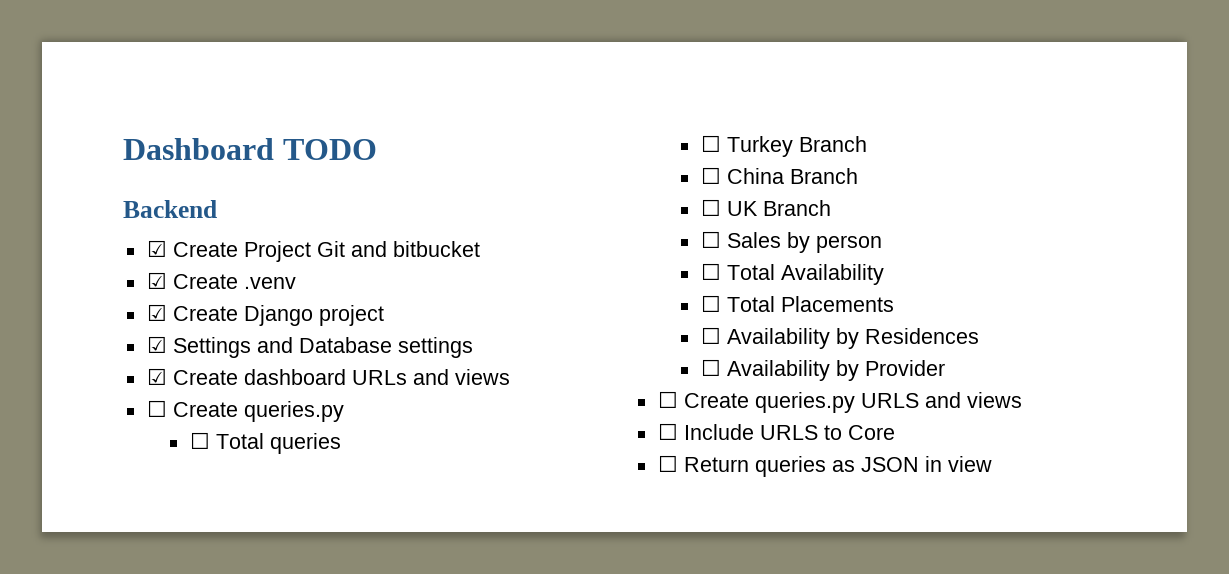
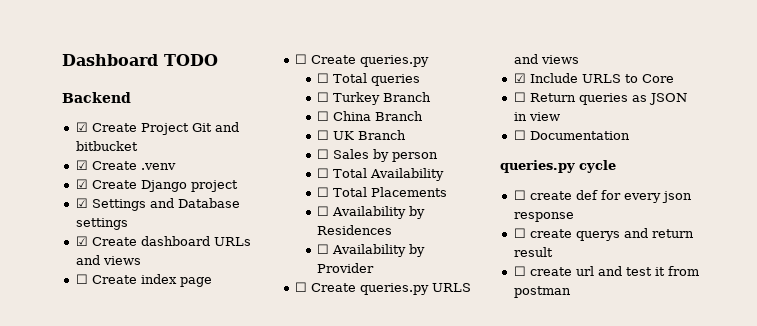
(510, 377) none -> [75,274,212,287] // ☐ Create index page
[657,423,678,440] ☐ -> [513,73,526,83] ☑
(992, 464) none -> [513,130,630,140] [500,160,616,173] [513,190,692,203] [513,212,574,222] [513,228,694,241] [513,247,553,257] [513,266,699,276] [513,286,571,298] // ☐ Documentation // queries.py cycle // ☐ create def for every json response // ☐ create querys and return result // ☐ create url and test it from postman

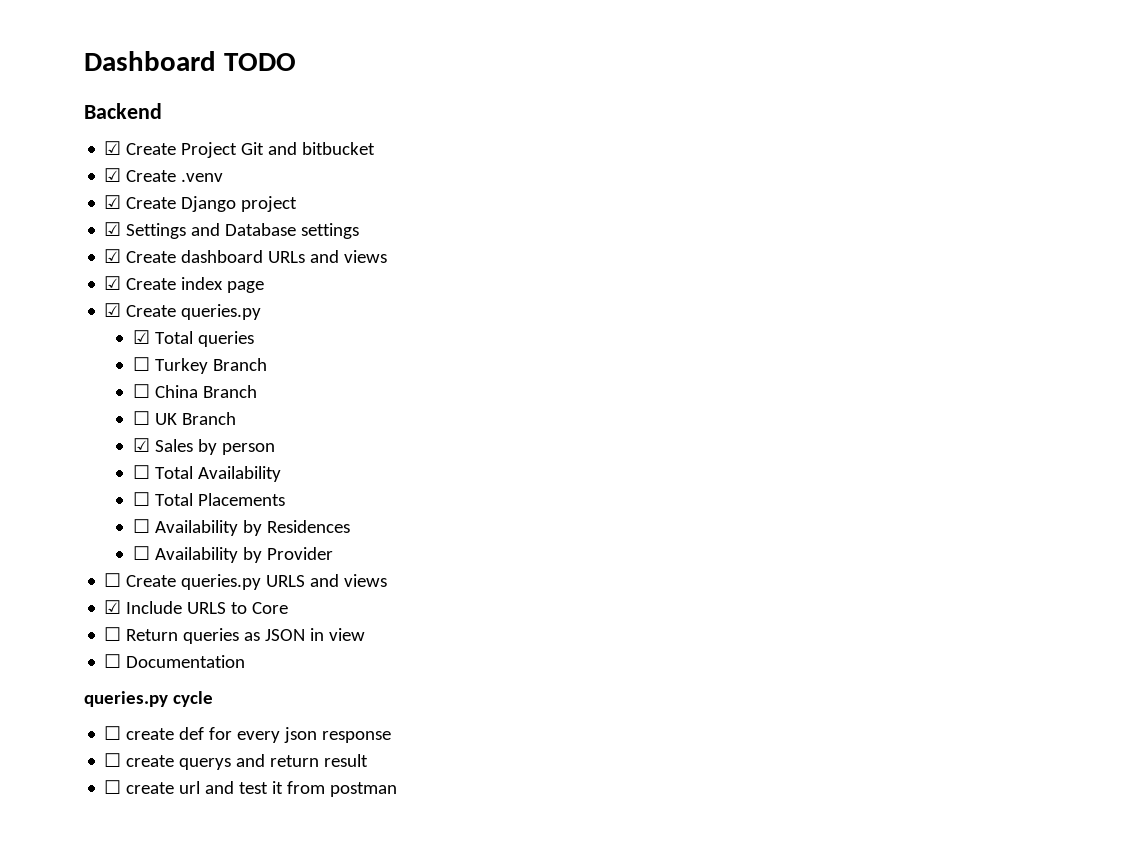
[75,274,88,284] ☐ -> [104,276,122,290] ☑
[294,54,307,64] ☐ -> [104,303,122,317] ☑
[317,73,330,83] ☐ -> [132,330,150,344] ☑
[317,149,330,159] ☐ -> [132,438,150,452] ☑

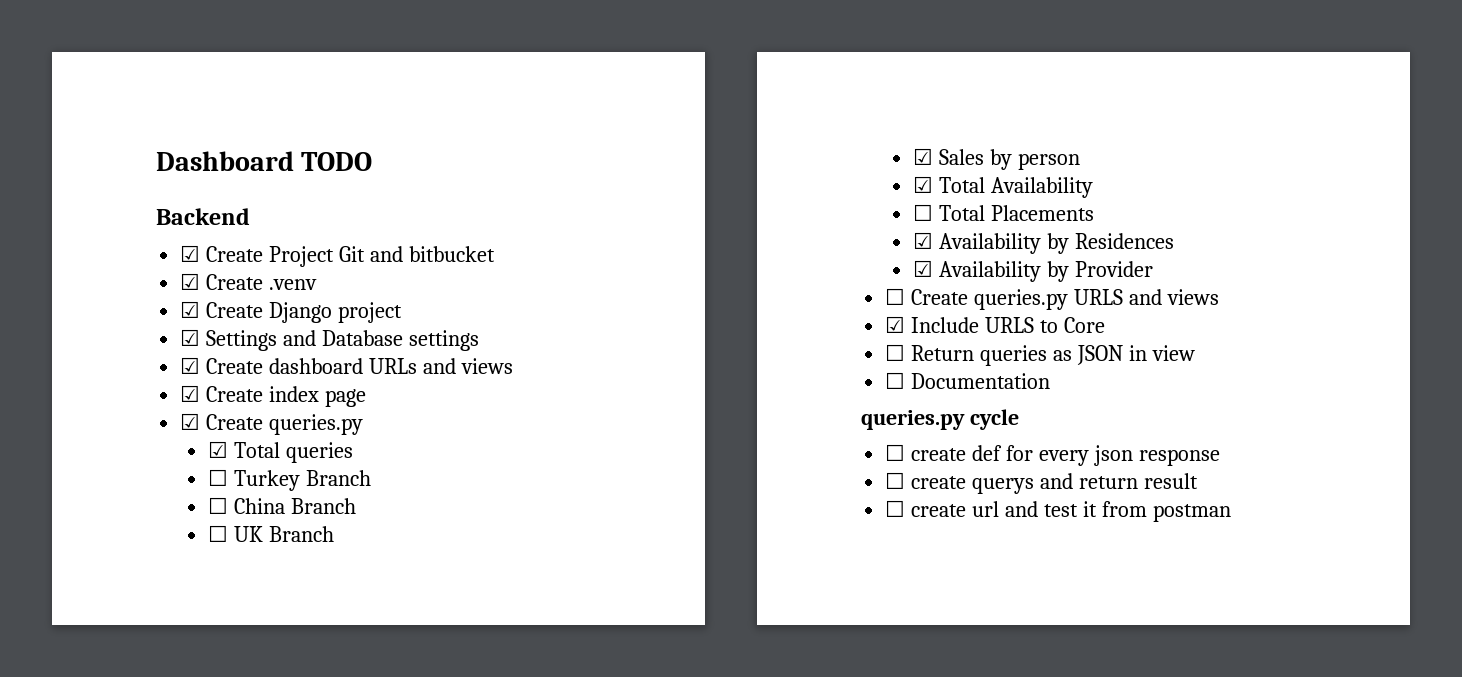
[132,465,150,479] ☐ -> [913,176,934,193] ☑
[132,519,150,533] ☐ -> [913,232,934,249] ☑
[132,546,150,560] ☐ -> [913,260,934,277] ☑

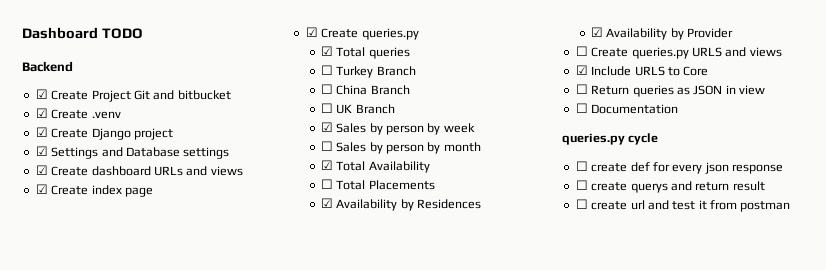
(1080, 161) none -> [427,123,475,135] [320,141,481,154] by week // ☐ Sales by person by month

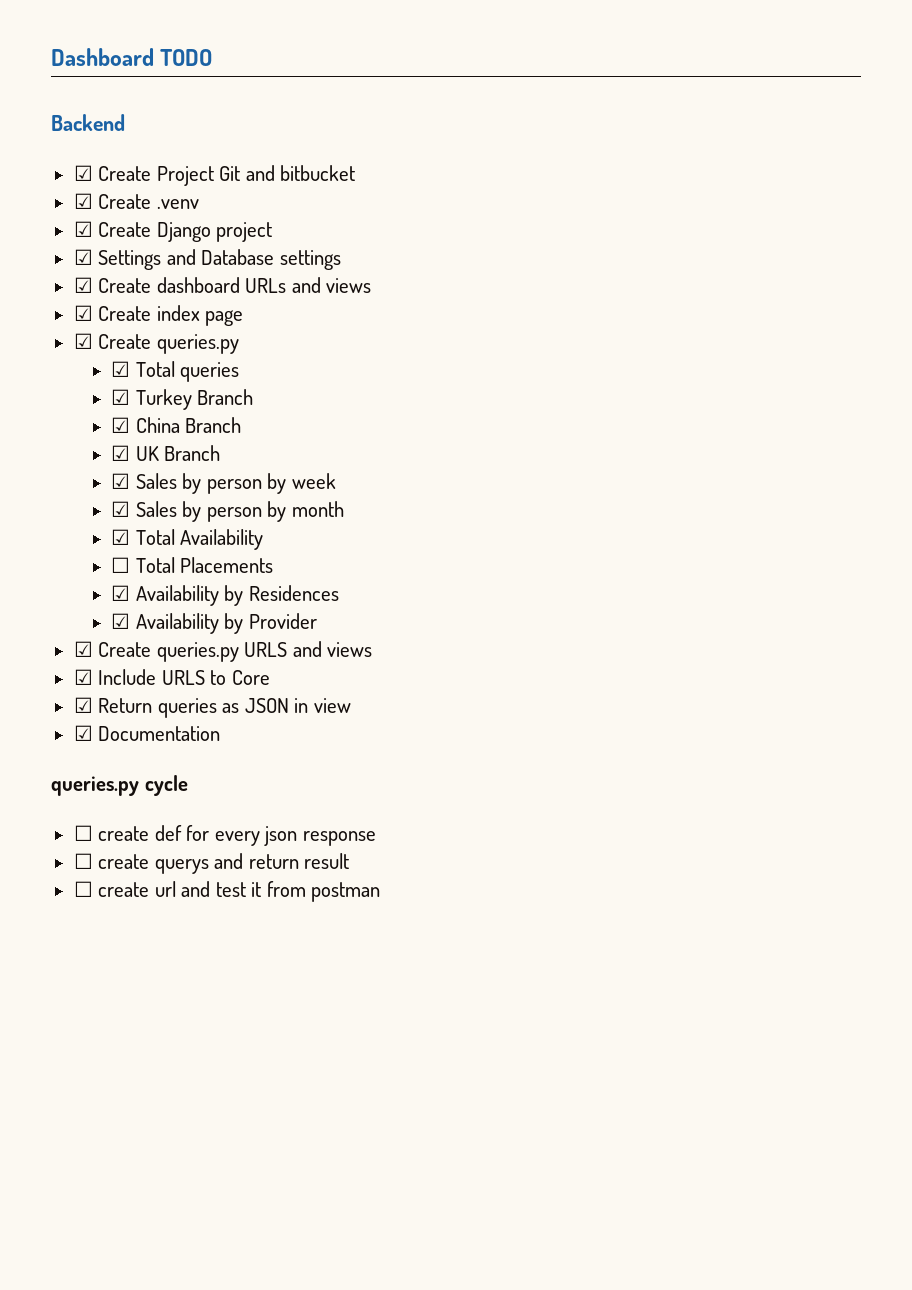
[320,65,333,75] ☐ -> [111,389,131,405] ☑
[320,84,333,94] ☐ -> [111,417,131,433] ☑
[320,103,333,113] ☐ -> [111,445,131,461] ☑
[320,141,333,151] ☐ -> [111,501,131,517] ☑
[575,46,588,56] ☐ -> [73,641,93,657] ☑
[575,84,588,94] ☐ -> [73,697,93,713] ☑
[575,103,588,113] ☐ -> [73,725,93,741] ☑

